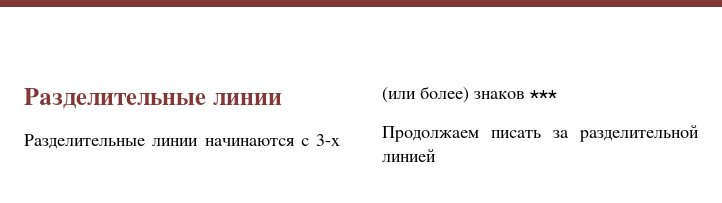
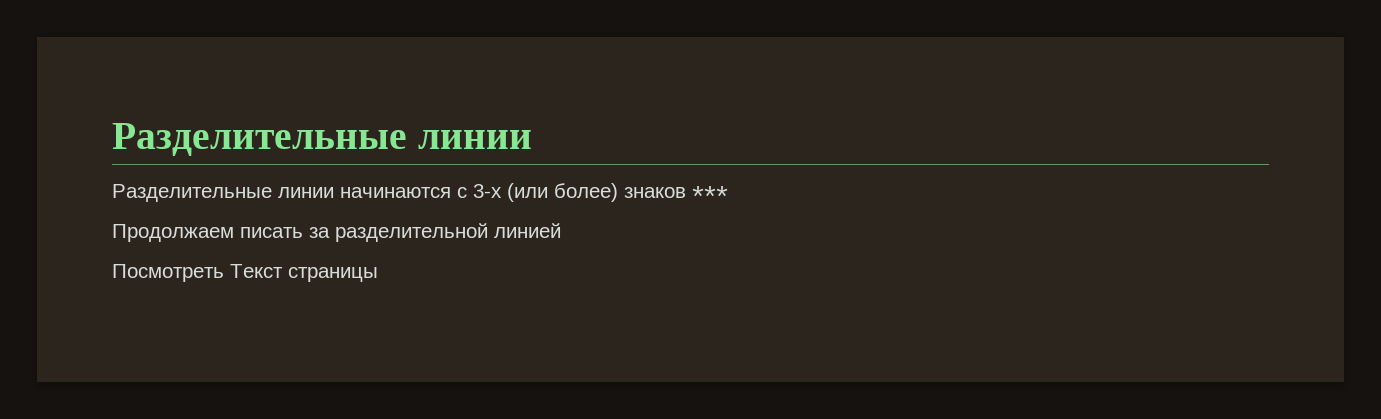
(436, 155) none -> [112,264,378,282] // Посмотреть Текст страницы

